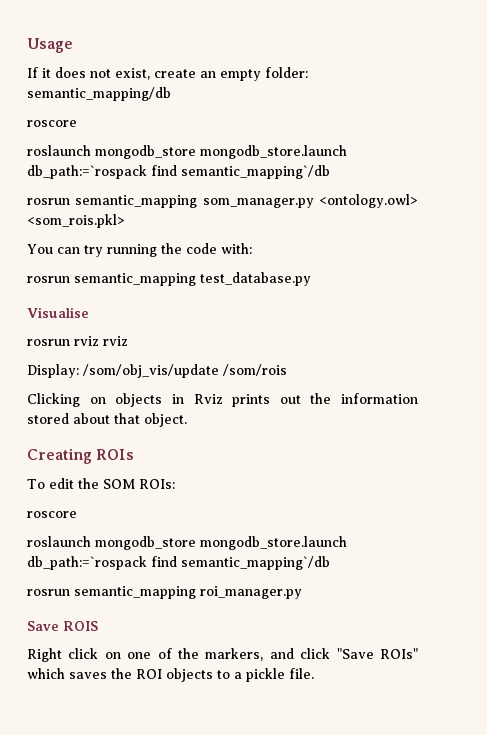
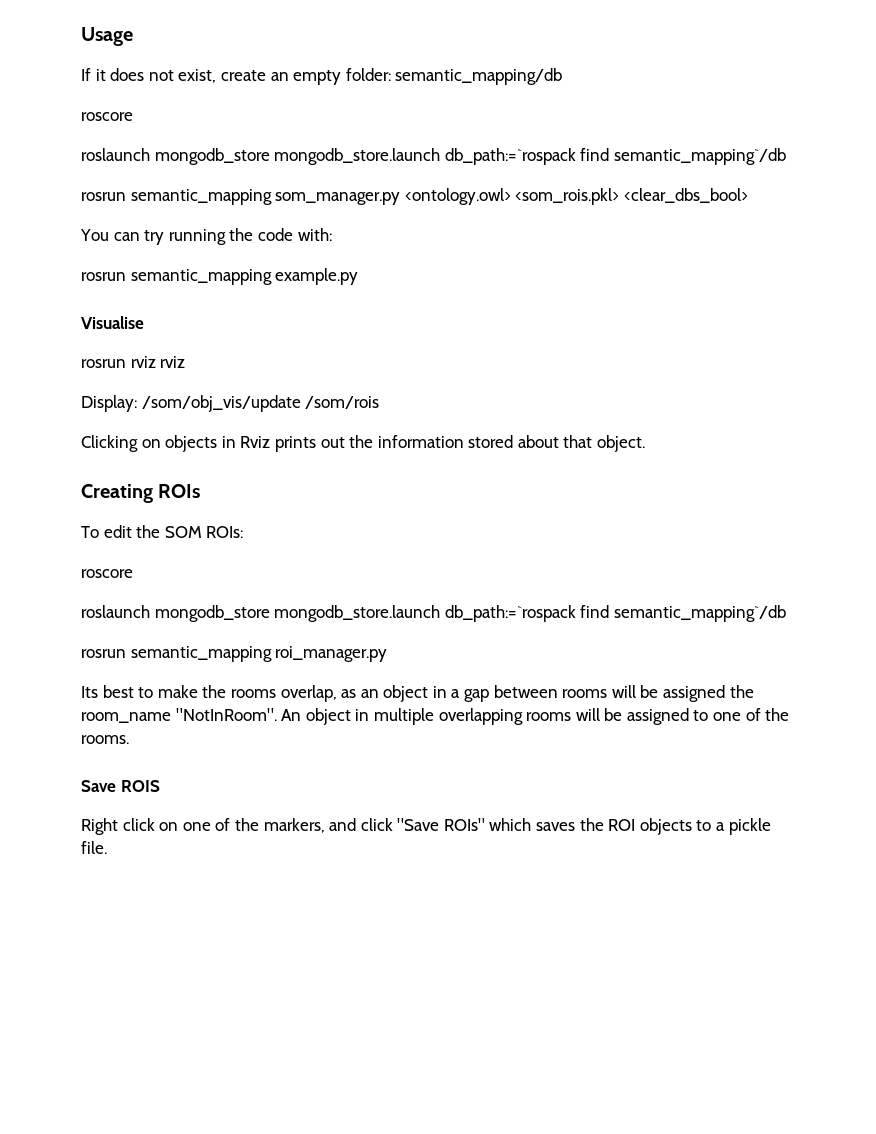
(125, 221) none -> [623,188,748,203] <clear_dbs_bool>
[200,272,311,286] test_database.py -> [275,268,359,285] example.py
(302, 592) none -> [81,685,754,702] [81,708,790,725] [81,735,129,744] // Its best to make the rooms overlap, as an object in a gap between rooms will be assigned the room_name "NotInRoom". An object in multiple overlapping rooms will be assigned to one of the rooms.

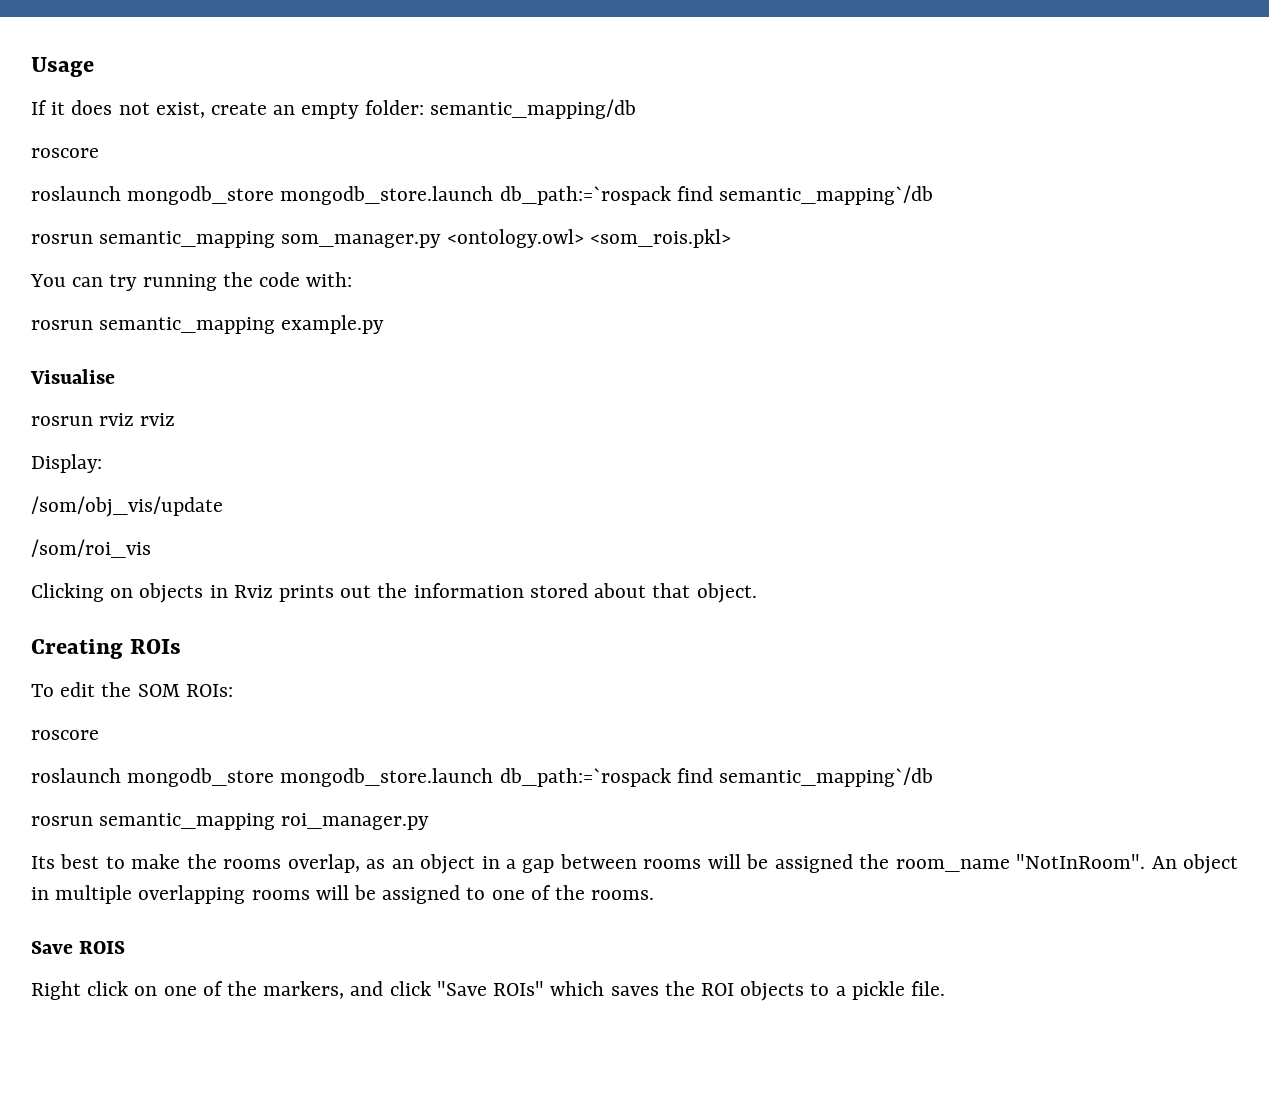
[623,188,748,203] <clear_dbs_bool> -> (731, 238) none
(137, 403) none -> (102, 463) //
[305,396,380,409] /som/rois -> [31,539,151,558] // /som/roi_vis

